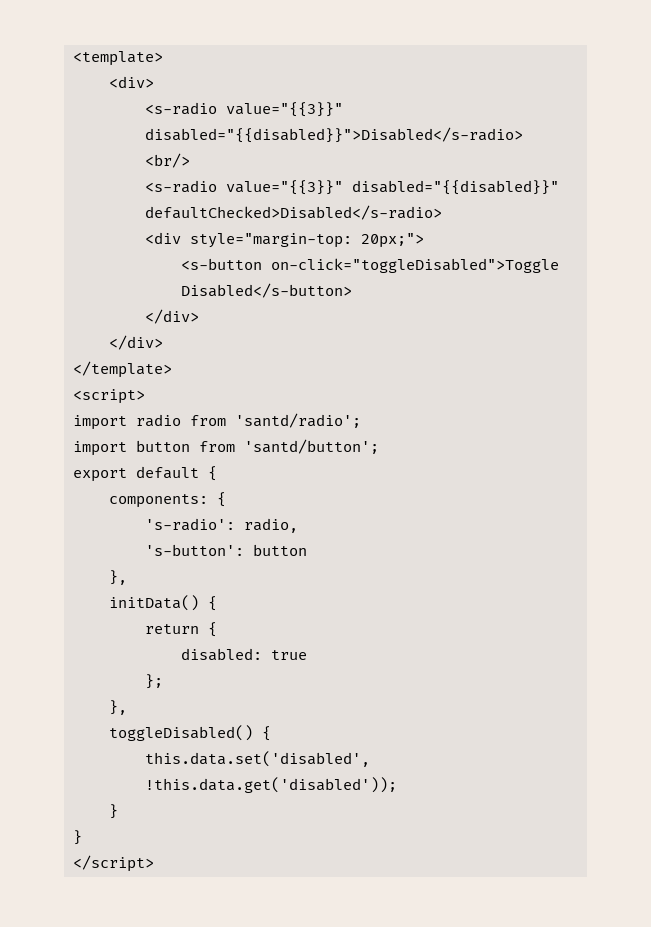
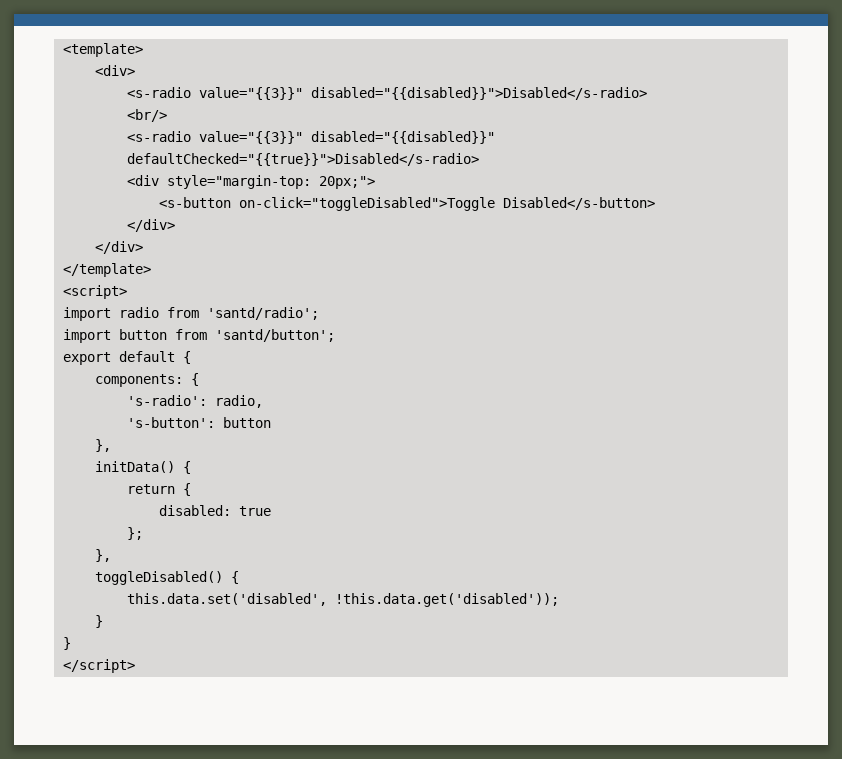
[145,205,442,220] defaultChecked>Disabled</s-radio> -> [127,153,479,166] defaultChecked="{{true}}">Disabled</s-radio>

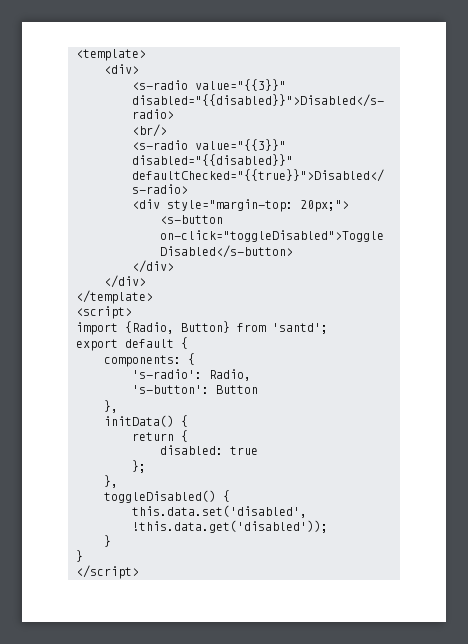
[119,307,319,320] [63,329,335,343] radio from 'santd/radio'; // import button from 'santd/button'; -> [124,321,328,334] {Radio, Button} from 'santd';
[215,395,263,408] radio, -> [208,369,251,381] Radio,
[223,417,271,428] button -> [215,385,258,394] Button

